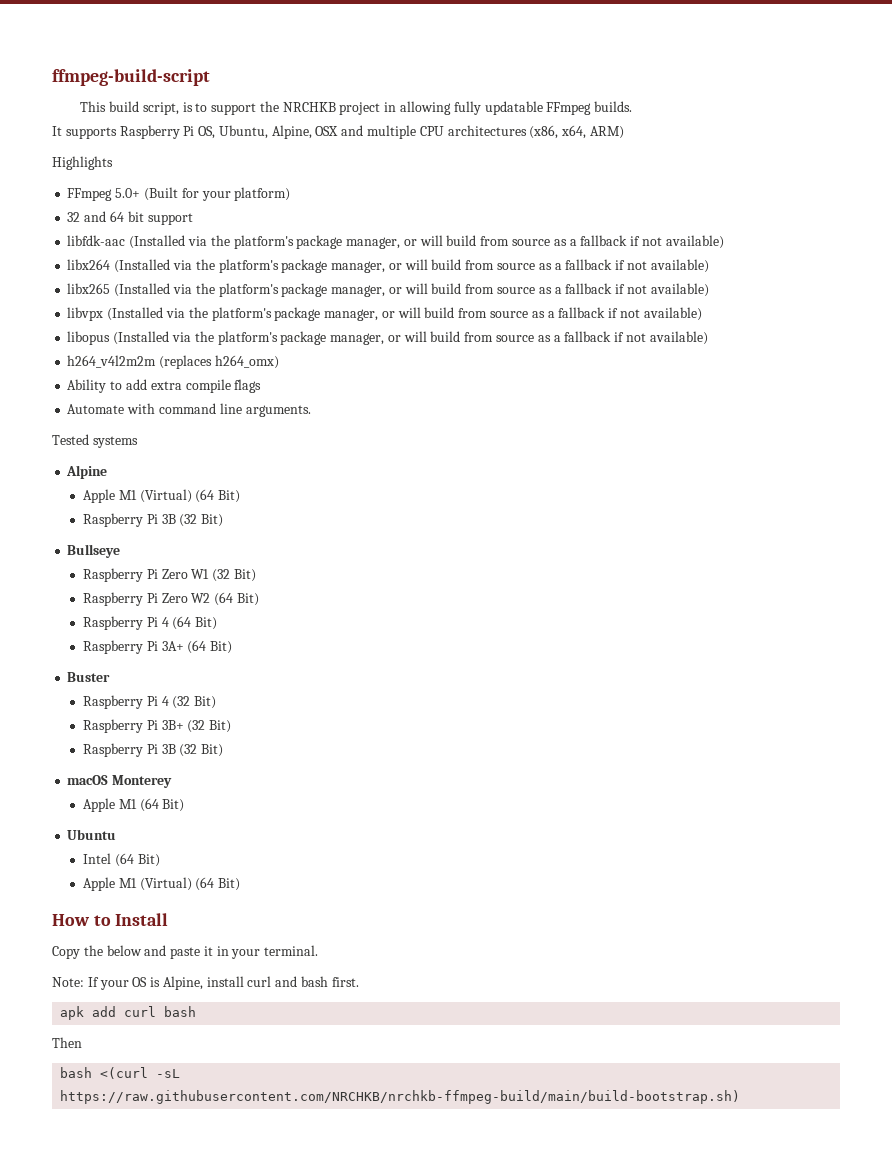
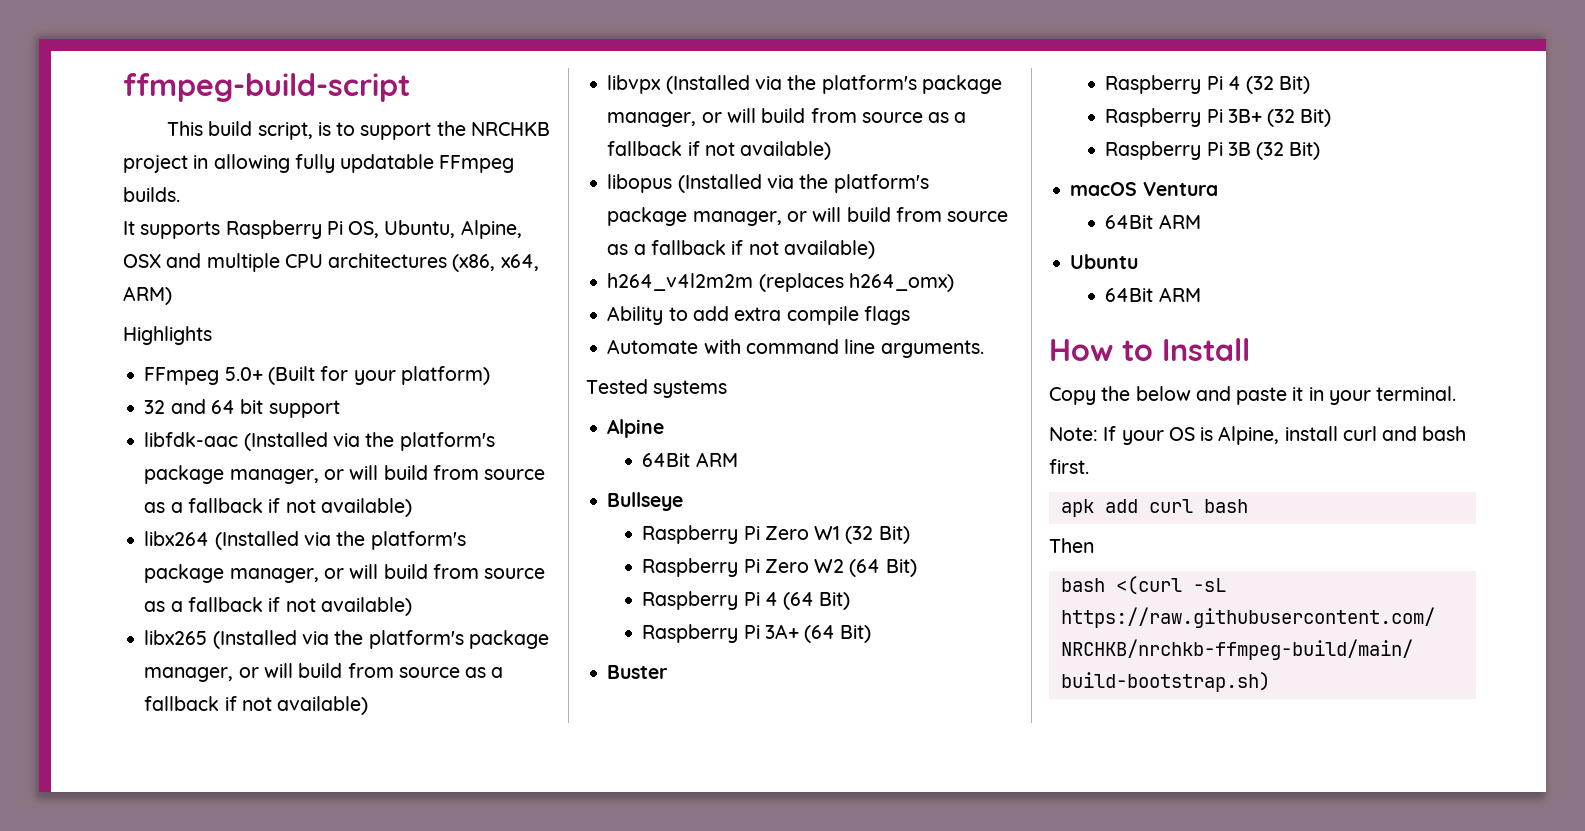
[82,489,241,503] [82,513,224,527] Apple M1 (Virtual) (64 Bit) // Raspberry Pi 3B (32 Bit) -> [642,452,738,467] 64Bit ARM
[112,775,173,788] [82,798,185,812] [67,829,117,840] [82,853,160,867] [82,877,241,891] Monterey // Apple M1 (64 Bit) // Ubuntu // Intel (64 Bit) // Apple M1 (Virtual) (64 Bit) -> [1142,182,1218,196] [1105,214,1201,229] [1070,254,1139,269] [1105,287,1201,302] Ventura // 64Bit ARM // Ubuntu // 64Bit ARM

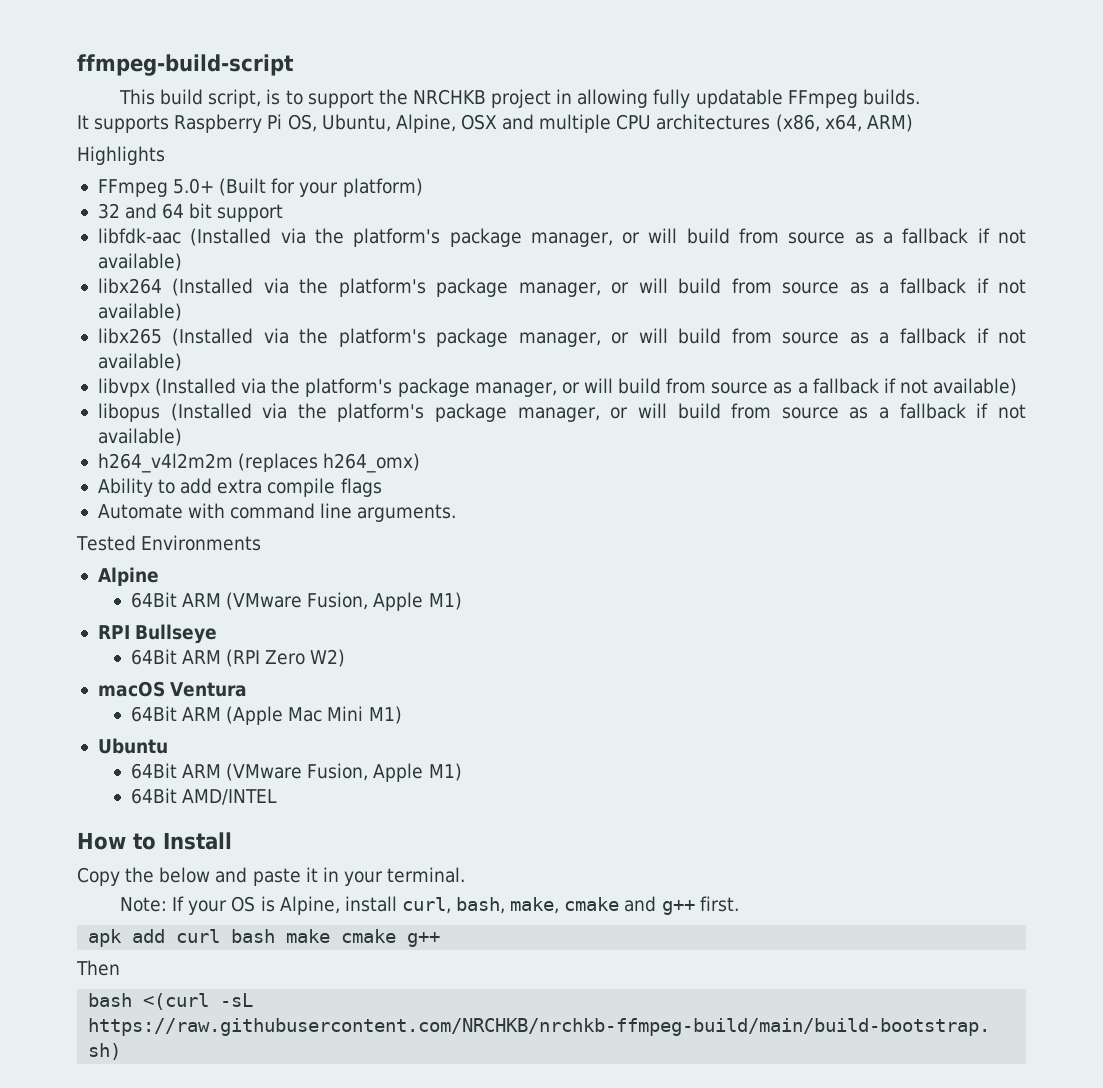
[653,380,728,398] systems -> [141,535,262,551] Environments
[607,492,684,511] [642,525,910,544] [642,558,917,577] [642,591,851,610] [642,624,872,643] [607,665,669,679] [1105,75,1311,94] [1105,108,1332,127] [1105,141,1321,160] // Bullseye // Raspberry Pi Zero W1 (32 Bit) // Raspberry Pi Zero W2 (64 Bit) // Raspberry Pi 4 (64 Bit) // Raspberry Pi 3A+ (64 Bit) // Buster // Raspberry Pi 4 (32 Bit) // Raspberry Pi 3B+ (32 Bit) // Raspberry Pi 3B (32 Bit) -> [226,592,462,611] [97,624,218,644] [130,649,346,667] (VMware Fusion, Apple M1) // RPI Bullseye // 64Bit ARM (RPI Zero W2)
(1201, 221) none -> [226,706,402,725] (Apple Mac Mini M1)
(1201, 294) none -> [226,763,462,782] [130,788,278,805] (VMware Fusion, Apple M1) // 64Bit AMD/INTEL
[1342,426,1467,441] curl and bash -> [401,896,695,915] curl, bash, make, cmake and g++
(1248, 506) none -> [286,929,441,947] make cmake g++

